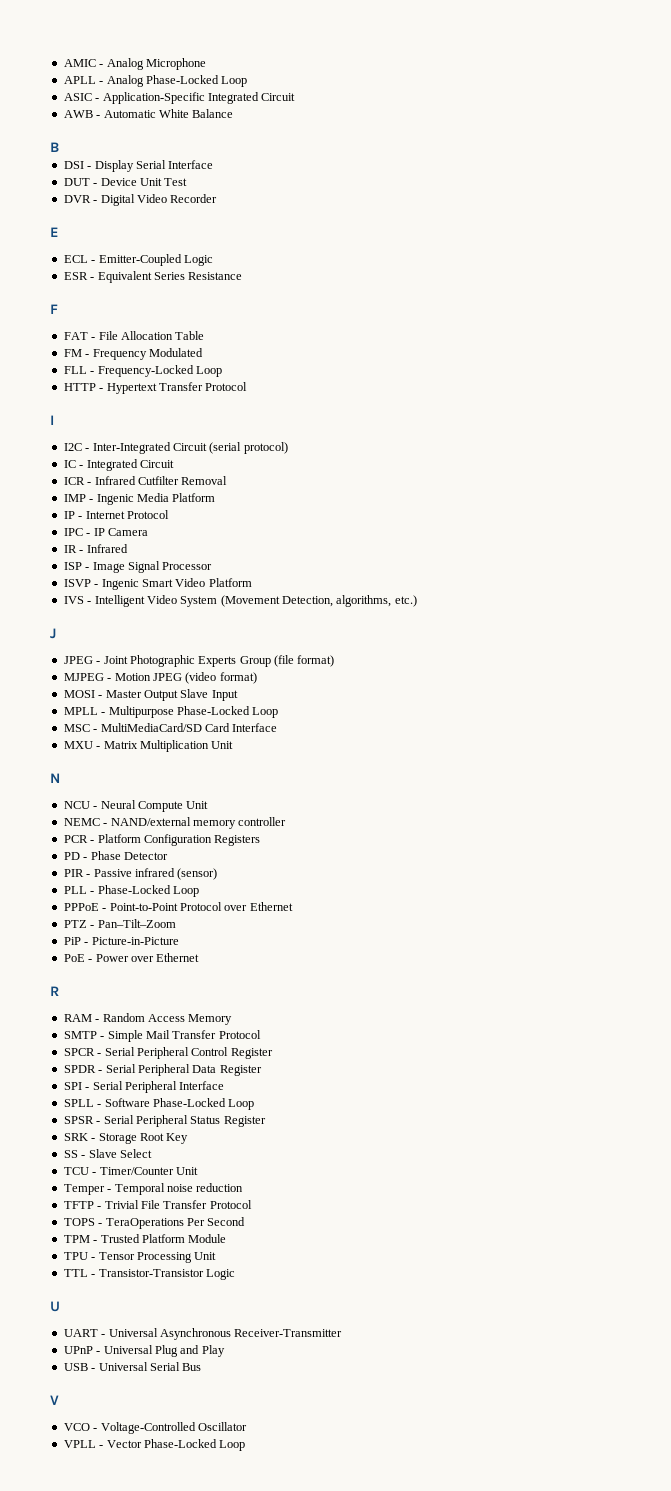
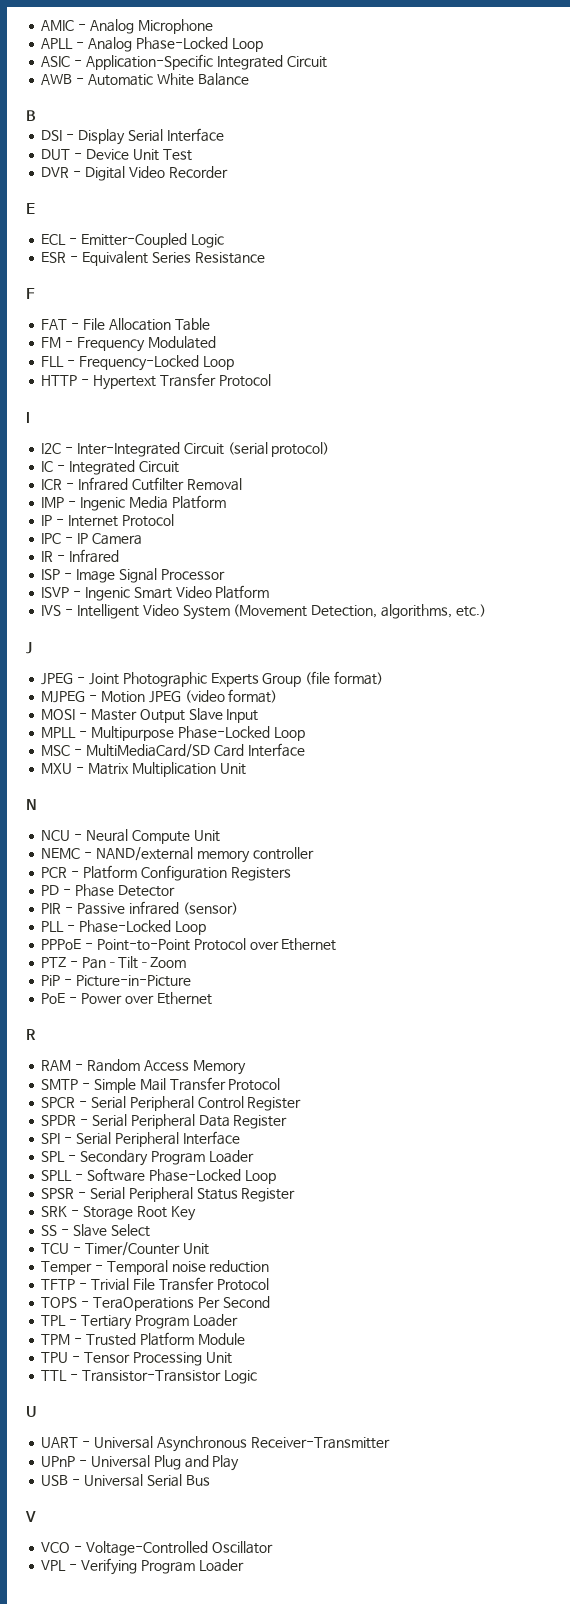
(225, 1085) none -> [41,1150,254,1166] // SPL - Secondary Program Loader
(246, 1221) none -> [41,1314,238,1330] // TPL - Tertiary Program Loader
[63,1439,246,1451] VPLL - Vector Phase-Locked Loop -> [41,1558,244,1575] VPL - Verifying Program Loader

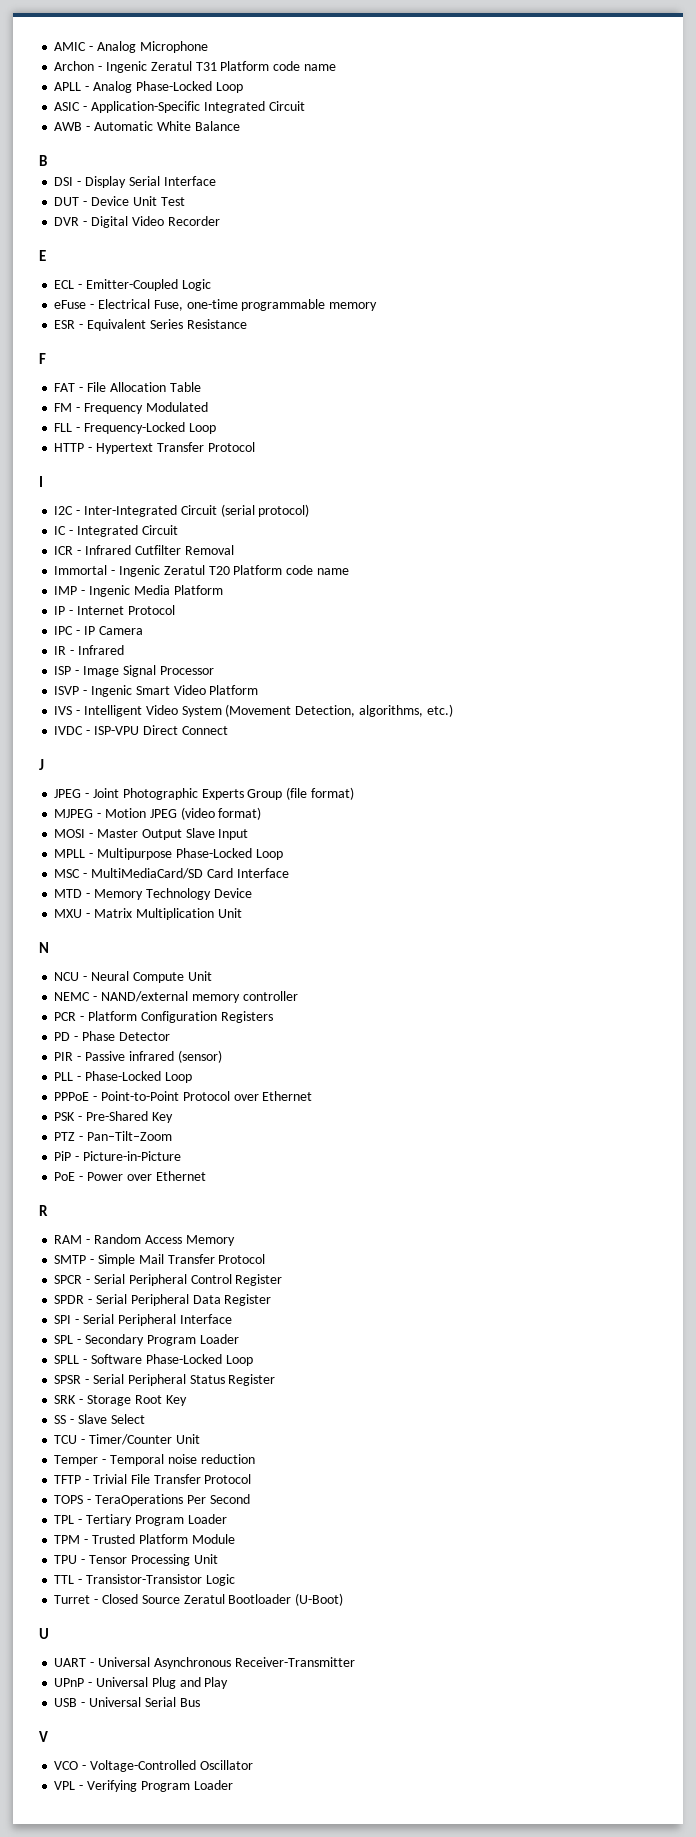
(213, 26) none -> [54,61,336,73] // Archon - Ingenic Zeratul T31 Platform code name
(224, 241) none -> [54,299,378,311] // eFuse - Electrical Fuse, one-time programmable memory
(242, 484) none -> [54,565,349,577] // Immortal - Ingenic Zeratul T20 Platform code name
(486, 610) none -> [54,725,228,735] // IVDC - ISP-VPU Direct Connect
(305, 750) none -> [54,888,252,900] // MTD - Memory Technology Device
(337, 944) none -> [54,1111,173,1123] // PSK - Pre-Shared Key
(257, 1377) none -> [54,1593,344,1606] // Turret - Closed Source Zeratul Bootloader (U-Boot)

